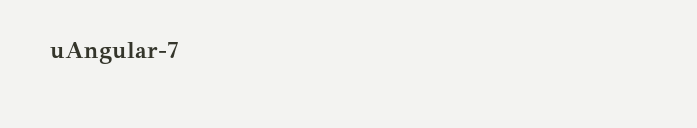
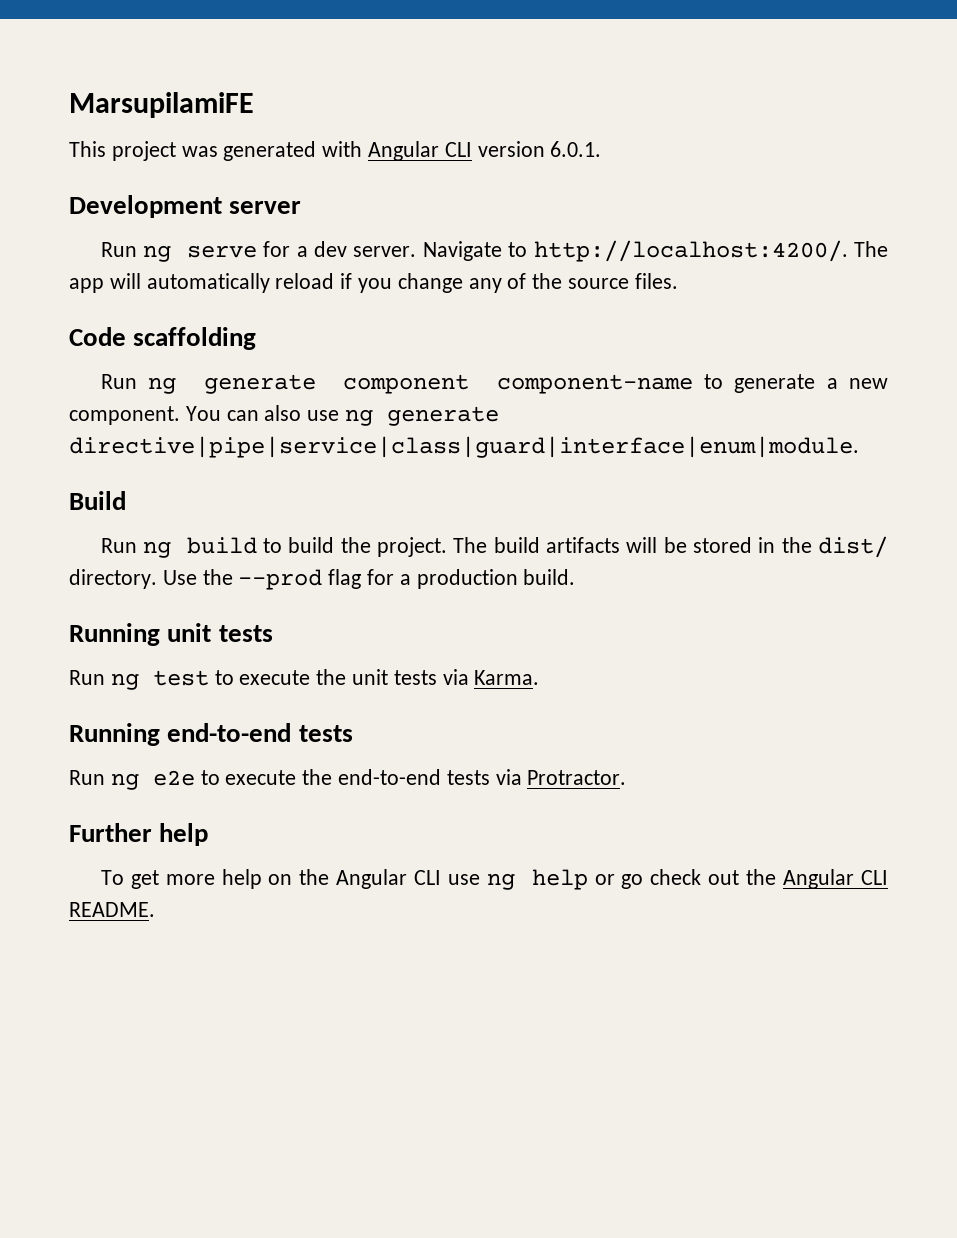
[50,42,179,64] uAngular-7 -> [69,92,254,118] [69,141,602,161] [69,195,302,218] [100,240,888,262] [69,273,678,293] [69,327,257,350] [100,374,888,394] [69,405,500,426] [69,436,859,458] [69,491,126,510] [100,536,889,558] [69,569,576,590] [69,623,273,646] [69,669,540,690] [69,723,353,746] [69,769,627,790] [69,823,209,846] [100,869,888,890] [69,902,155,917] MarsupilamiFE // This project was generated with Angular CLI version 6.0.1. // Development server // Run ng serve for a dev server. Navigate to http://localhost:4200/. The app will automatically reload if you change any of the source files. // Code scaffolding // Run ng generate component component-name to generate a new component. You can also use ng generate directive|pipe|service|class|guard|interface|enum|module. // Build // Run ng build to build the project. The build artifacts will be stored in the dist/ directory. Use the --prod flag for a production build. // Running unit tests // Run ng test to execute the unit tests via Karma. // Running end-to-end tests // Run ng e2e to execute the end-to-end tests via Protractor. // Further help // To get more help on the Angular CLI use ng help or go check out the Angular CLI README.

